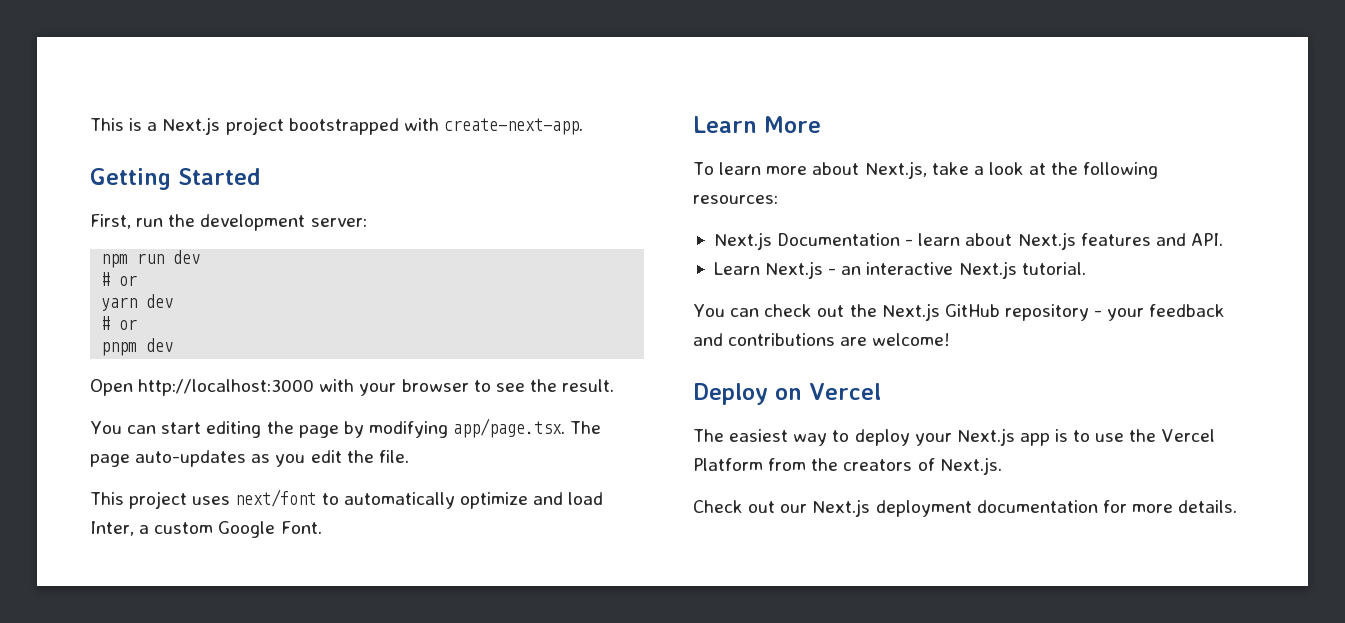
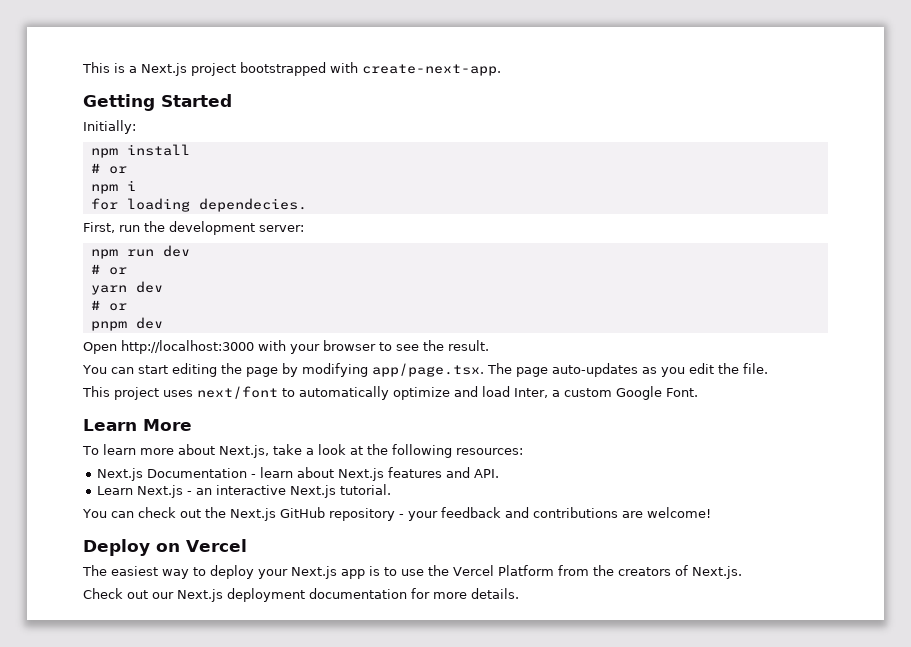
(260, 176) none -> [83,120,136,134] [90,144,190,158] [90,163,127,174] [90,180,136,194] [90,198,307,212] // Initially: // npm install // # or // npm i // for loading dependecies.

